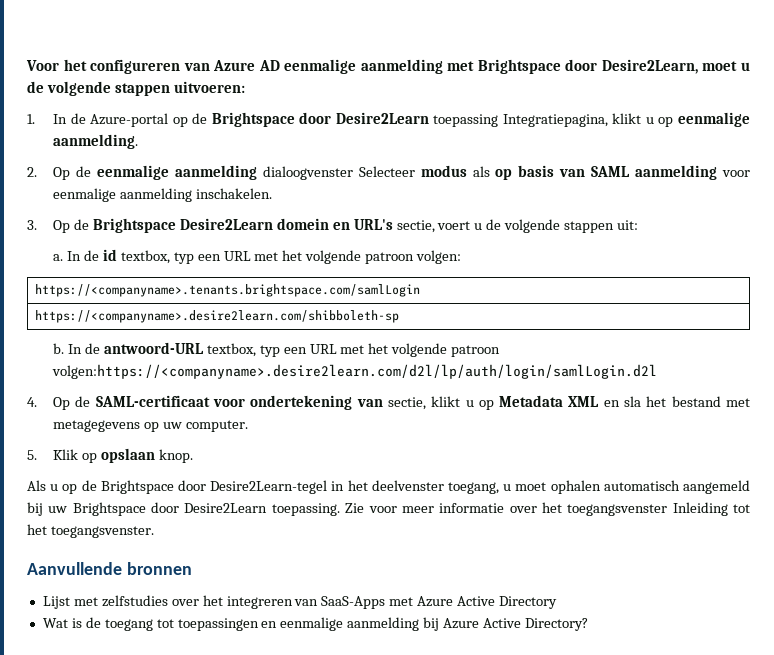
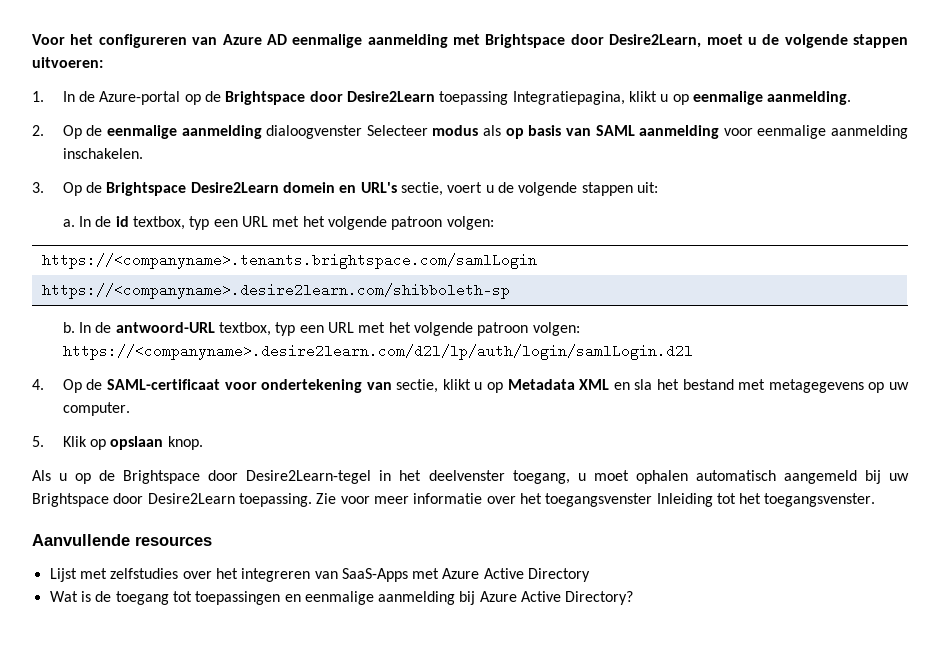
[52,364,658,379] volgen:https://<companyname>.desire2learn.com/d2l/lp/auth/login/samlLogin.d2l -> [532,322,580,336] [62,344,693,360] volgen: https://<companyname>.desire2learn.com/d2l/lp/auth/login/samlLogin.d2l
[126,562,192,575] bronnen -> [135,536,212,546] resources

